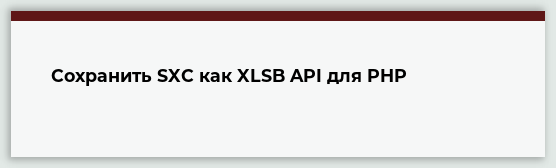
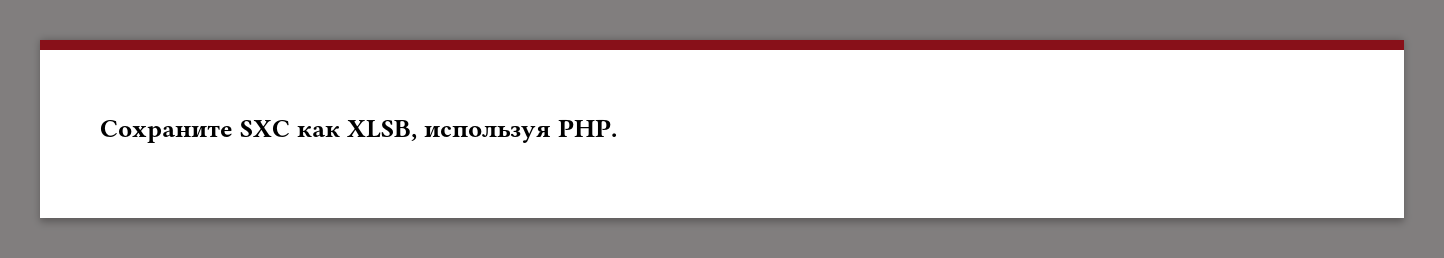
[51,69,152,86] Сохранить -> [100,120,233,143] Сохраните
[237,69,407,85] XLSB API для PHP -> [347,119,618,143] XLSB, используя PHP.

